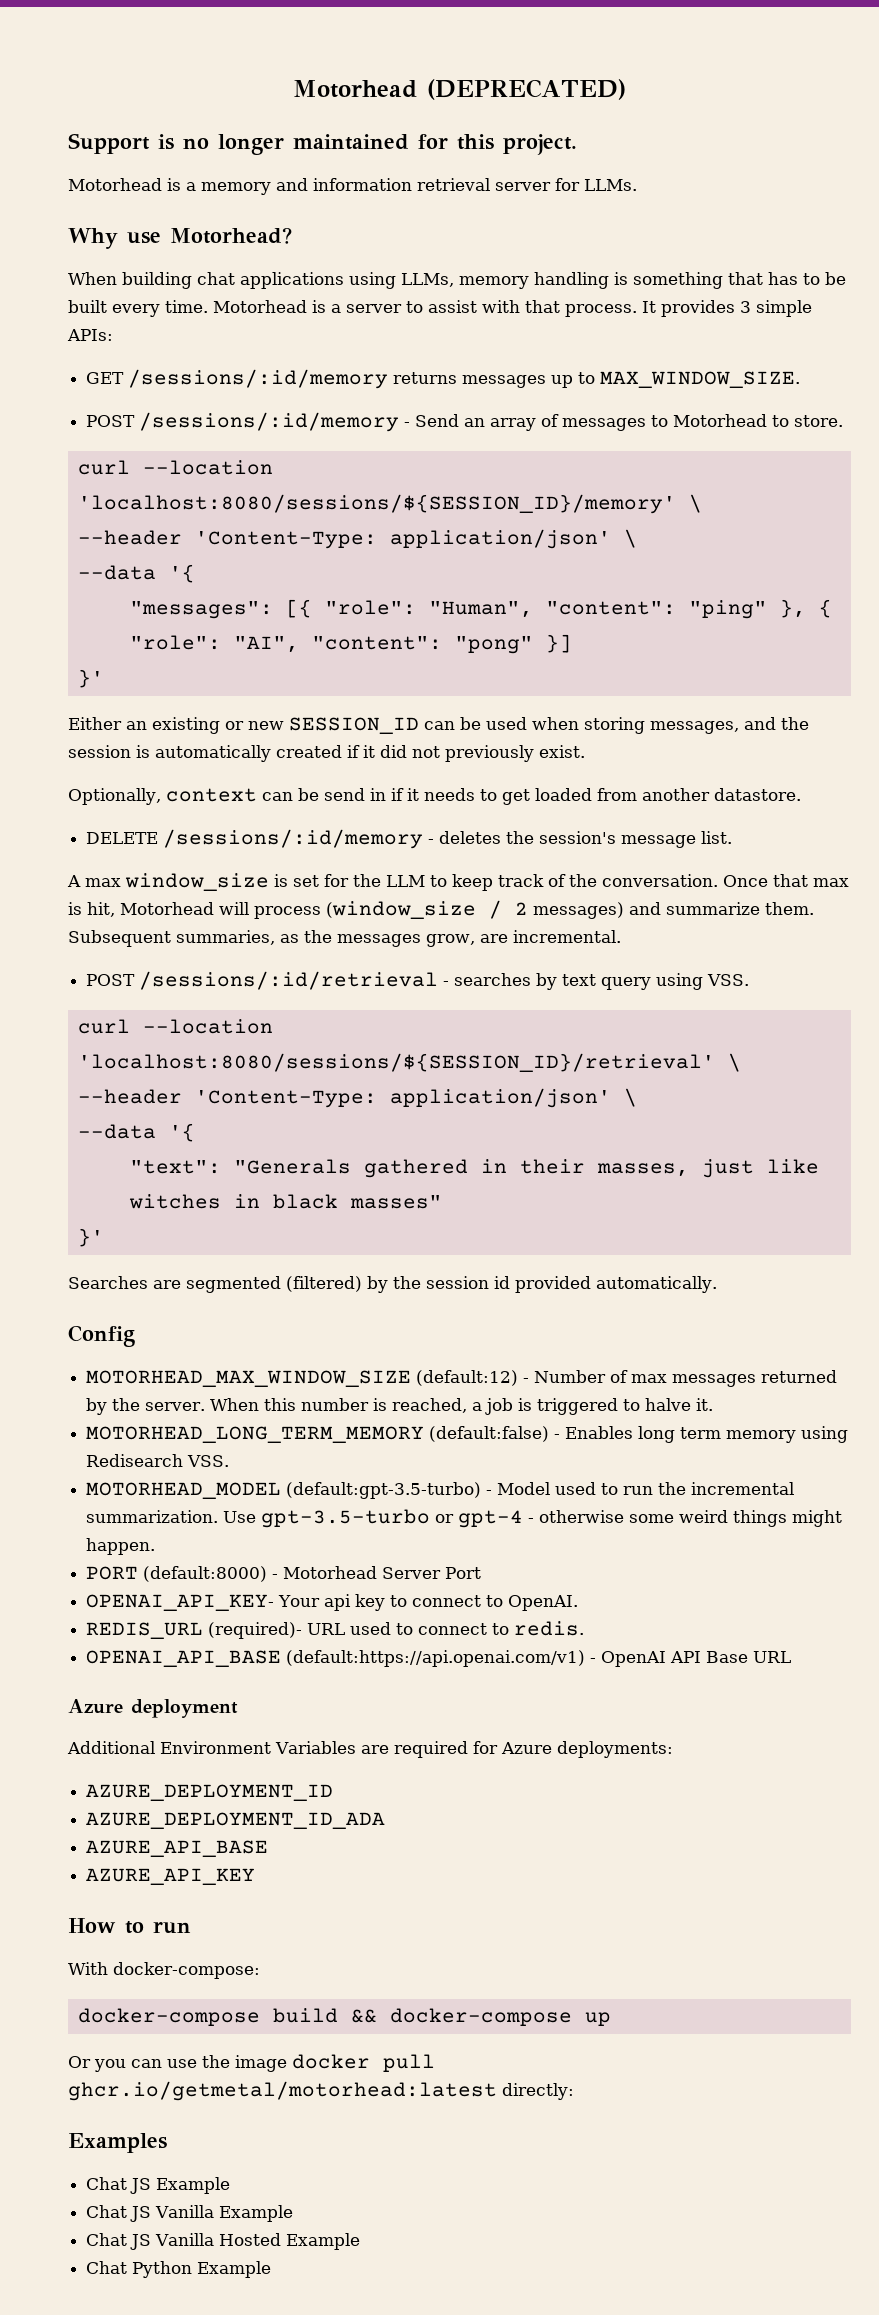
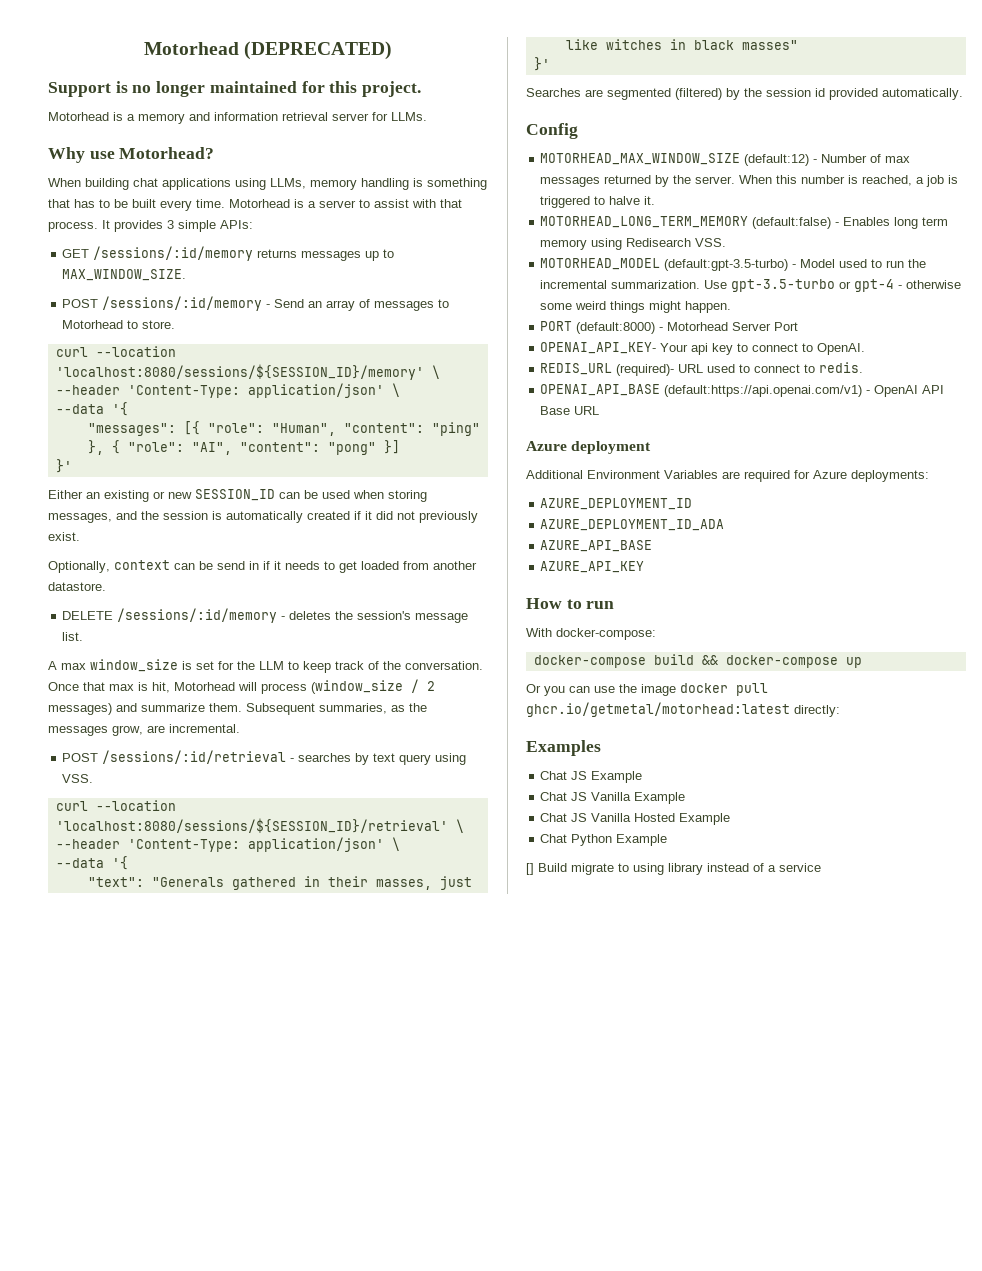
(272, 2269) none -> [526,863,821,875] // [] Build migrate to using library instead of a service

